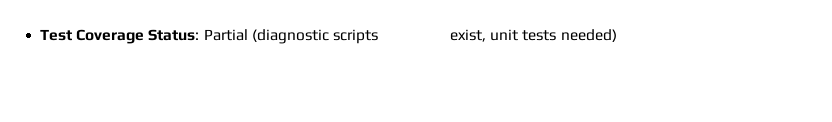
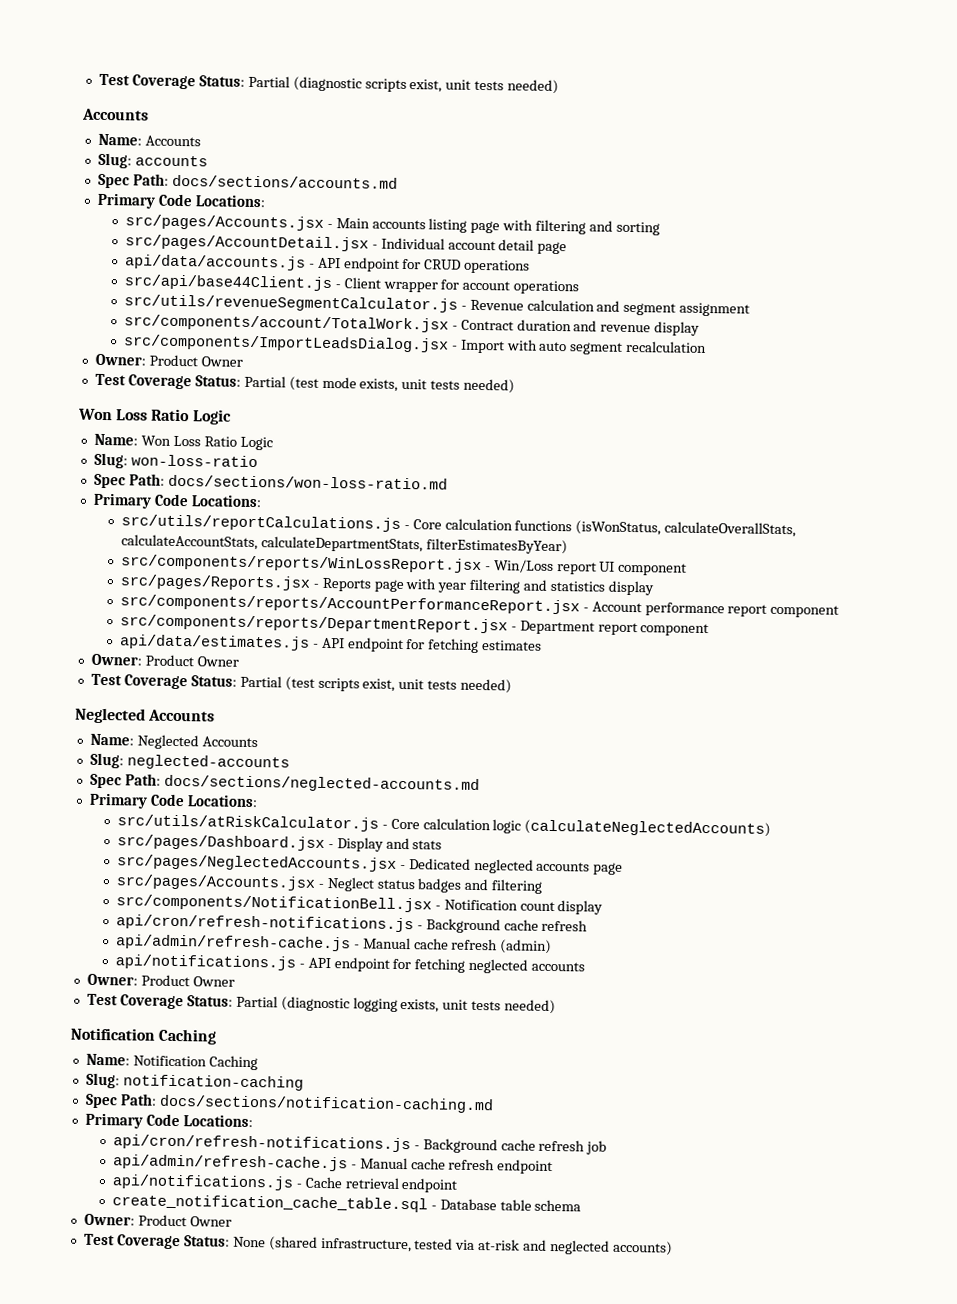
(617, 35) none -> [82,108,149,121] [97,133,201,147] [97,152,208,169] [97,173,398,189] [96,192,266,209] [124,214,660,236] [124,234,568,255] [124,254,531,274] [123,274,580,295] [123,294,751,317] [123,314,701,336] [122,334,708,355] [94,353,243,367] [94,373,516,394] [78,408,232,425] [93,433,273,451] [93,452,258,469] [93,473,448,490] [92,492,262,509] [120,514,797,538] [120,534,568,555] [120,554,688,576] [119,574,654,596] [119,594,840,618] [119,614,710,637] [119,634,543,654] [90,653,239,667] [90,673,513,694] [75,707,216,724] [89,733,258,750] [89,752,290,771] [89,773,480,794] [88,792,258,809] [116,814,772,837] [116,834,443,852] [116,854,624,875] [115,874,543,894] [115,894,604,915] [115,914,589,934] [115,934,553,955] [114,954,586,974] [86,973,235,987] [86,993,557,1015] [70,1027,217,1045] [85,1053,258,1071] [85,1072,304,1091] [84,1093,494,1114] [84,1112,253,1129] [112,1134,608,1155] [112,1154,554,1175] [111,1174,459,1193] [111,1194,582,1213] [83,1213,232,1227] [83,1233,674,1256] // Accounts // Name: Accounts // Slug: accounts // Spec Path: docs/sections/accounts.md // Primary Code Locations: // src/pages/Accounts.jsx - Main accounts listing page with filtering and sorting // src/pages/AccountDetail.jsx - Individual account detail page // api/data/accounts.js - API endpoint for CRUD operations // src/api/base44Client.js - Client wrapper for account operations // src/utils/revenueSegmentCalculator.js - Revenue calculation and segment assignment // src/components/account/TotalWork.jsx - Contract duration and revenue display // src/components/ImportLeadsDialog.jsx - Import with auto segment recalculation // Owner: Product Owner // Test Coverage Status: Partial (test mode exists, unit tests needed) // Won Loss Ratio Logic // Name: Won Loss Ratio Logic // Slug: won-loss-ratio // Spec Path: docs/sections/won-loss-ratio.md // Primary Code Locations: // src/utils/reportCalculations.js - Core calculation functions (isWonStatus, calculateOverallStats, calculateAccountStats, calculateDepartmentStats, filterEstimatesByYear) // src/components/reports/WinLossReport.jsx - Win/Loss report UI component // src/pages/Reports.jsx - Reports page with year filtering and statistics display // src/components/reports/AccountPerformanceReport.jsx - Account performance report component // src/components/reports/DepartmentReport.jsx - Department report component // api/data/estimates.js - API endpoint for fetching estimates // Owner: Product Owner // Test Coverage Status: Partial (test scripts exist, unit tests needed) // Neglected Accounts // Name: Neglected Accounts // Slug: neglected-accounts // Spec Path: docs/sections/neglected-accounts.md // Primary Code Locations: // src/utils/atRiskCalculator.js - Core calculation logic (calculateNeglectedAccounts) // src/pages/Dashboard.jsx - Display and stats // src/pages/NeglectedAccounts.jsx - Dedicated neglected accounts page // src/pages/Accounts.jsx - Neglect status badges and filtering // src/components/NotificationBell.jsx - Notification count display // api/cron/refresh-notifications.js - Background cache refresh // api/admin/refresh-cache.js - Manual cache refresh (admin) // api/notifications.js - API endpoint for fetching neglected accounts // Owner: Product Owner // Test Coverage Status: Partial (diagnostic logging exists, unit tests needed) // Notification Caching // Name: Notification Caching // Slug: notification-caching // Spec Path: docs/sections/notification-caching.md // Primary Code Locations: // api/cron/refresh-notifications.js - Background cache refresh job // api/admin/refresh-cache.js - Manual cache refresh endpoint // api/notifications.js - Cache retrieval endpoint // create_notification_cache_table.sql - Database table schema // Owner: Product Owner // Test Coverage Status: None (shared infrastructure, tested via at-risk and neglected accounts)

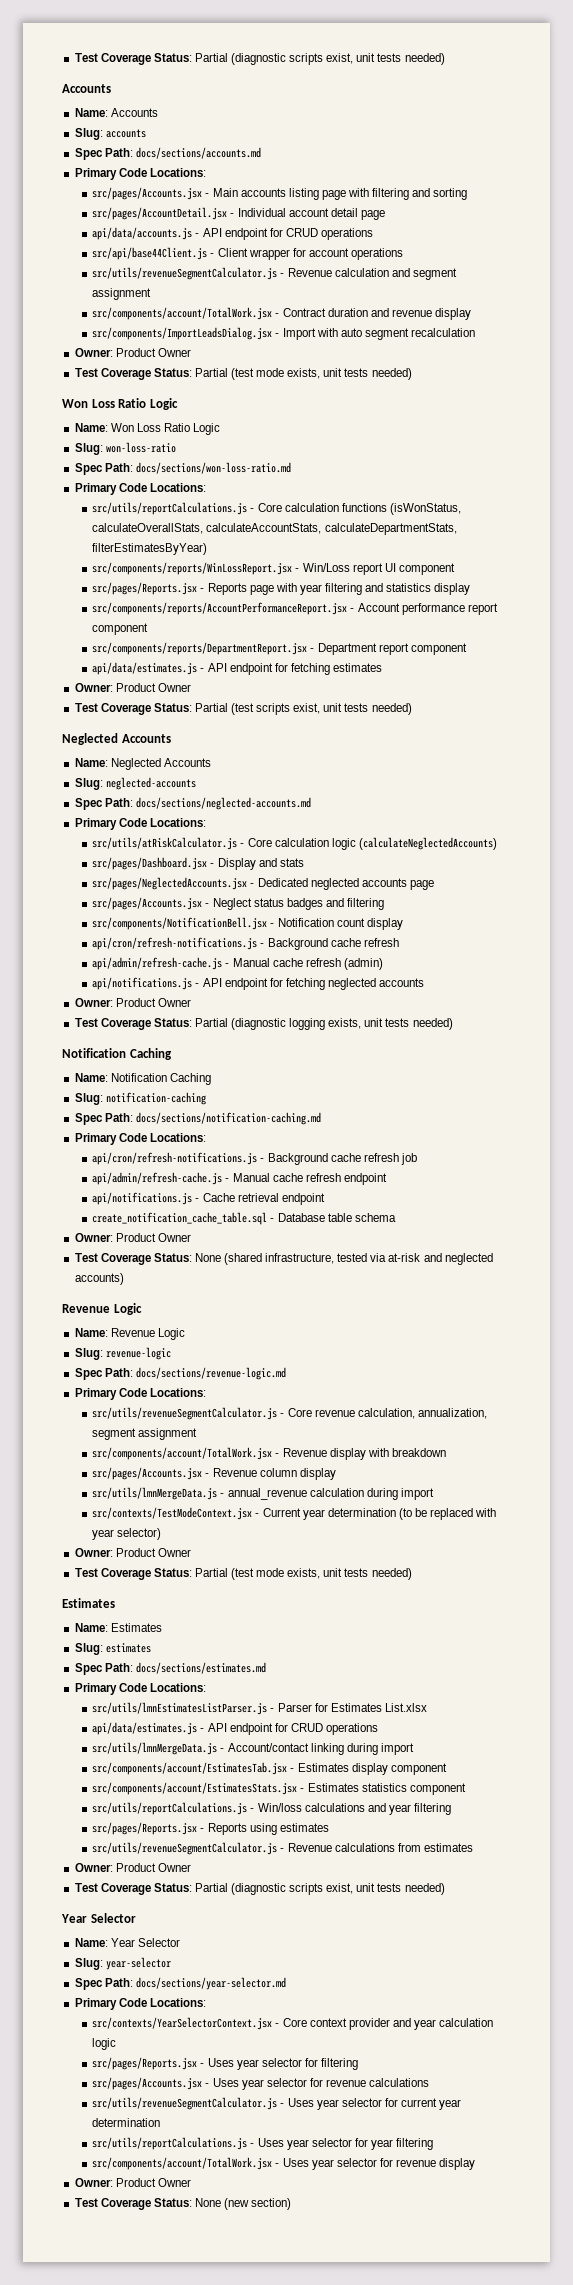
(674, 1248) none -> [62,1303,142,1315] [74,1328,185,1340] [74,1347,171,1360] [74,1367,286,1380] [74,1388,206,1400] [92,1407,487,1420] [92,1428,198,1440] [92,1447,446,1460] [92,1467,336,1480] [92,1487,434,1500] [92,1507,497,1520] [92,1528,162,1540] [74,1548,191,1557] [74,1568,412,1580] [62,1598,115,1608] [74,1623,162,1632] [74,1643,151,1655] [74,1662,266,1675] [74,1683,206,1695] [92,1702,427,1715] [92,1722,378,1735] [92,1742,414,1755] [92,1762,447,1775] [92,1782,466,1795] [92,1802,451,1815] [92,1822,329,1835] [92,1842,473,1855] [74,1863,191,1872] [74,1883,445,1895] [61,1913,136,1923] [74,1938,180,1947] [74,1957,171,1970] [74,1977,286,1990] [74,1998,206,2010] [92,2017,494,2030] [92,2038,117,2050] [92,2057,358,2070] [92,2077,430,2090] [92,2097,462,2110] [92,2118,161,2127] [92,2137,434,2150] [92,2157,476,2170] [74,2178,191,2187] [74,2198,292,2210] // Revenue Logic // Name: Revenue Logic // Slug: revenue-logic // Spec Path: docs/sections/revenue-logic.md // Primary Code Locations: // src/utils/revenueSegmentCalculator.js - Core revenue calculation, annualization, segment assignment // src/components/account/TotalWork.jsx - Revenue display with breakdown // src/pages/Accounts.jsx - Revenue column display // src/utils/lmnMergeData.js - annual_revenue calculation during import // src/contexts/TestModeContext.jsx - Current year determination (to be replaced with year selector) // Owner: Product Owner // Test Coverage Status: Partial (test mode exists, unit tests needed) // Estimates // Name: Estimates // Slug: estimates // Spec Path: docs/sections/estimates.md // Primary Code Locations: // src/utils/lmnEstimatesListParser.js - Parser for Estimates List.xlsx // api/data/estimates.js - API endpoint for CRUD operations // src/utils/lmnMergeData.js - Account/contact linking during import // src/components/account/EstimatesTab.jsx - Estimates display component // src/components/account/EstimatesStats.jsx - Estimates statistics component // src/utils/reportCalculations.js - Win/loss calculations and year filtering // src/pages/Reports.jsx - Reports using estimates // src/utils/revenueSegmentCalculator.js - Revenue calculations from estimates // Owner: Product Owner // Test Coverage Status: Partial (diagnostic scripts exist, unit tests needed) // Year Selector // Name: Year Selector // Slug: year-selector // Spec Path: docs/sections/year-selector.md // Primary Code Locations: // src/contexts/YearSelectorContext.jsx - Core context provider and year calculation logic // src/pages/Reports.jsx - Uses year selector for filtering // src/pages/Accounts.jsx - Uses year selector for revenue calculations // src/utils/revenueSegmentCalculator.js - Uses year selector for current year determination // src/utils/reportCalculations.js - Uses year selector for year filtering // src/components/account/TotalWork.jsx - Uses year selector for revenue display // Owner: Product Owner // Test Coverage Status: None (new section)

